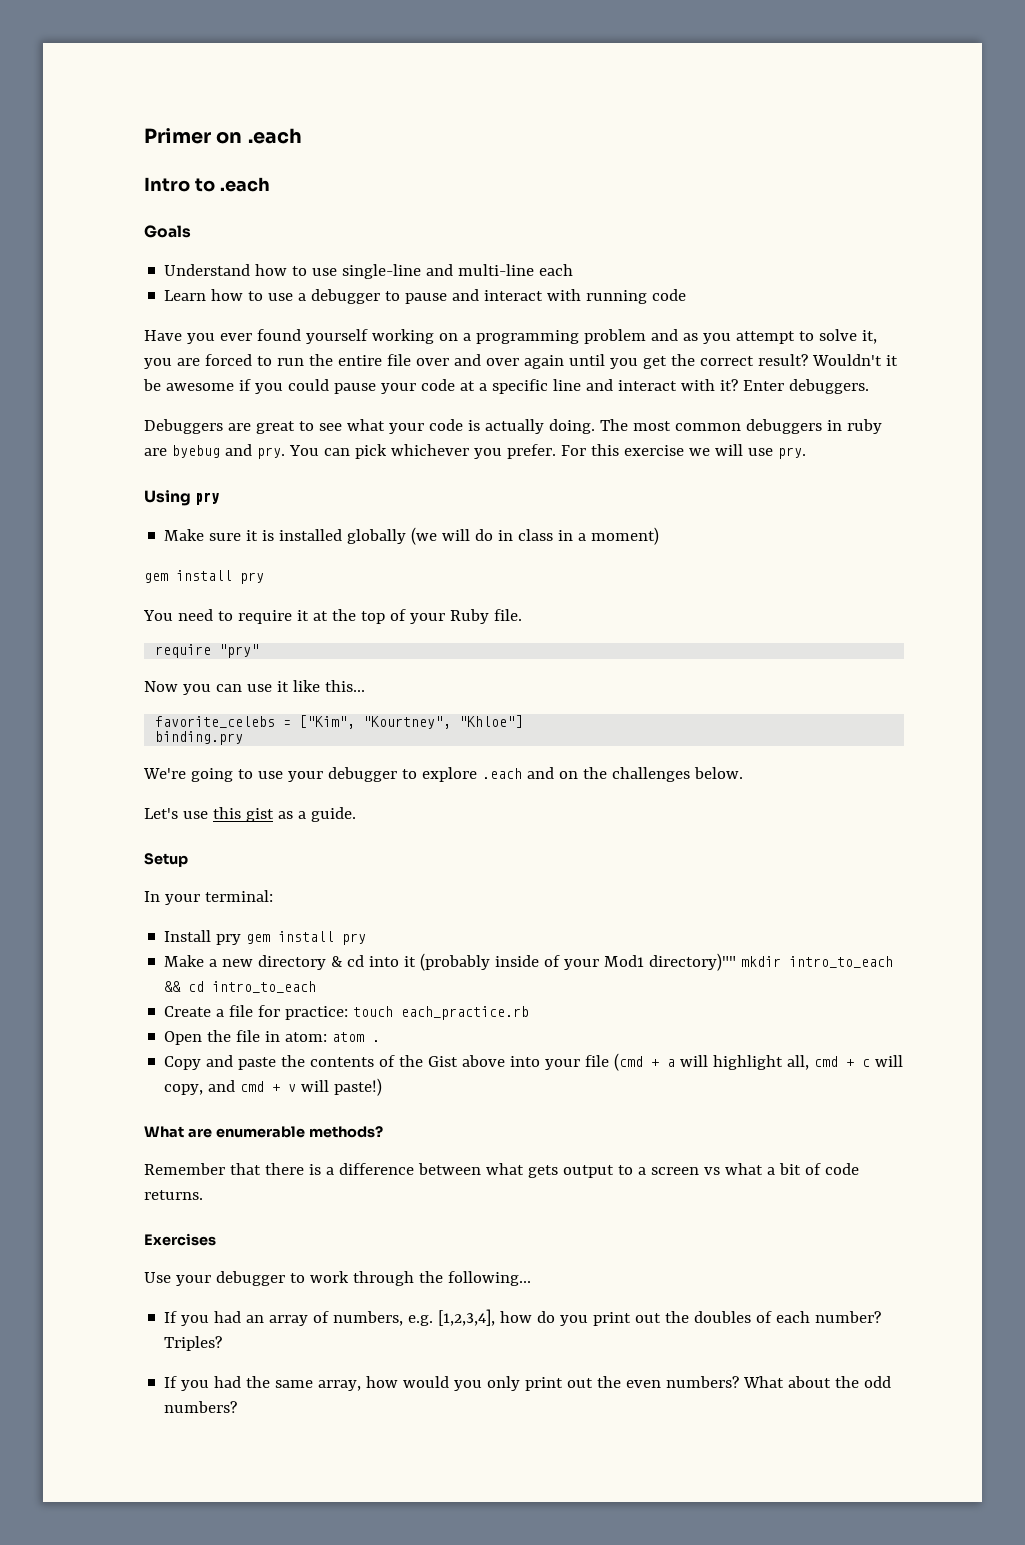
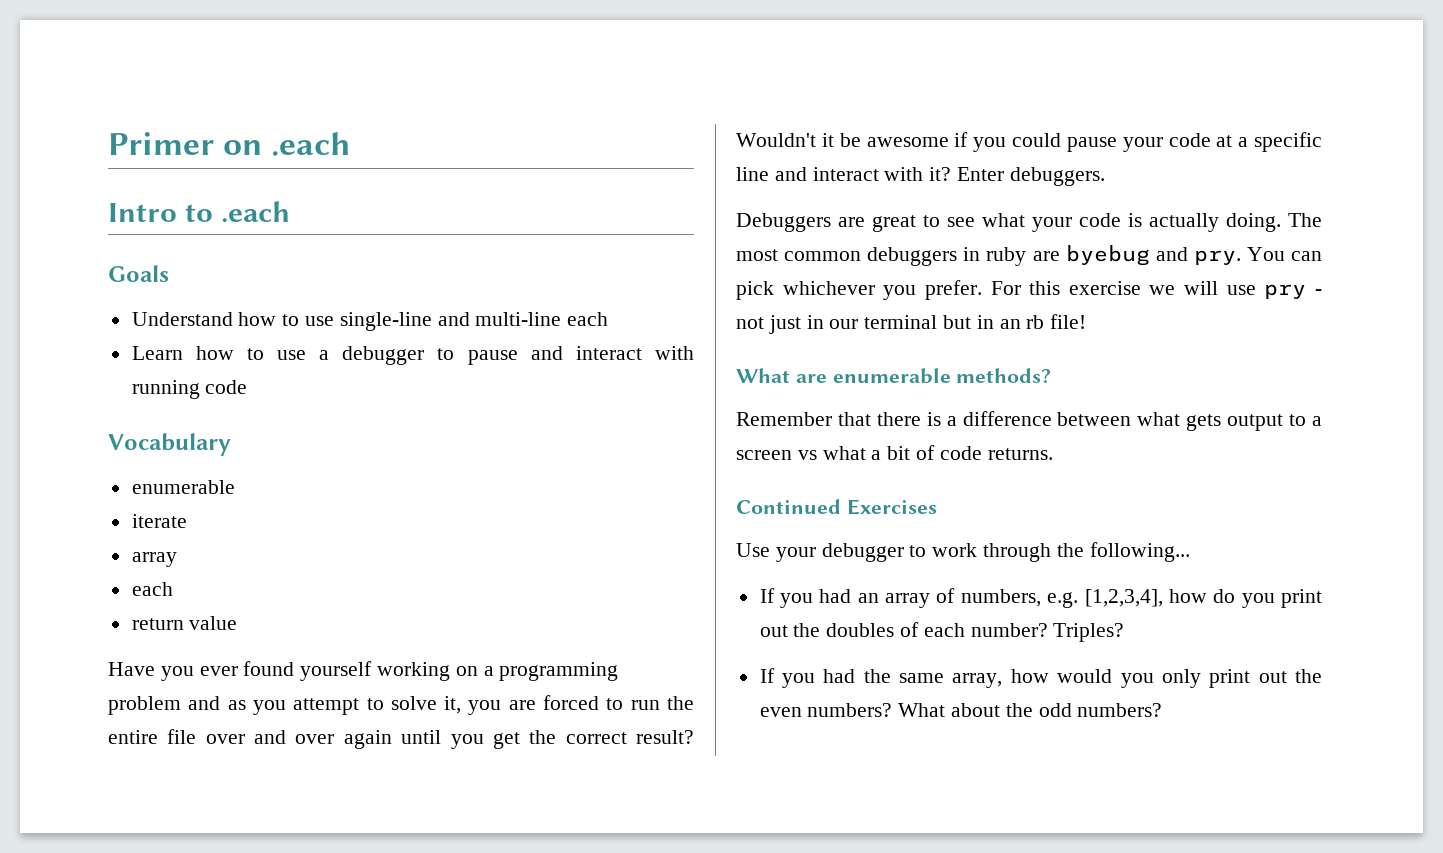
(687, 295) none -> [108,433,231,456] [131,480,235,494] [131,514,187,528] [131,552,177,567] [131,582,173,596] [131,616,238,630] // Vocabulary // enumerable // iterate // array // each // return value
[777,447,806,459] [144,490,220,506] [164,527,660,545] [144,570,264,584] [143,609,522,624] [155,644,260,658] [144,680,365,695] [155,715,524,729] [155,731,244,745] [143,767,743,782] [144,807,356,822] [144,853,188,867] [144,890,273,905] [164,930,367,945] [164,953,894,971] [164,981,317,993] [164,1005,530,1020] [164,1030,381,1045] [164,1053,904,1071] [164,1078,383,1096] pry. // Using pry // Make sure it is installed globally (we will do in class in a moment) // gem install pry // You need to require it at the top of your Ruby file. // require "pry" // Now you can use it like this... // favorite_celebs = ["Kim", "Kourtney", "Khloe"] // binding.pry // We're going to use your debugger to explore .each and on the challenges below. // Let's use this gist as a guide. // Setup // In your terminal: // Install pry gem install pry // Make a new directory & cd into it (probably inside of your Mod1 directory)"" mkdir intro_to_each && cd intro_to_each // Create a file for practice: touch each_practice.rb // Open the file in atom: atom . // Copy and paste the contents of the Gist above into your file (cmd + a will highlight all, cmd + c will copy, and cmd + v will paste!) -> [1264,284,1322,299] [736,314,1087,334] pry - not just in our terminal but in an rb file!
(203, 1195) none -> [736,499,841,514] Continued

